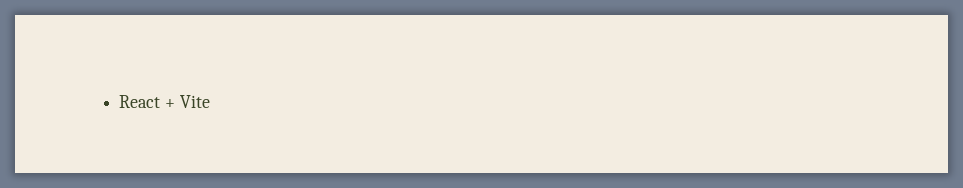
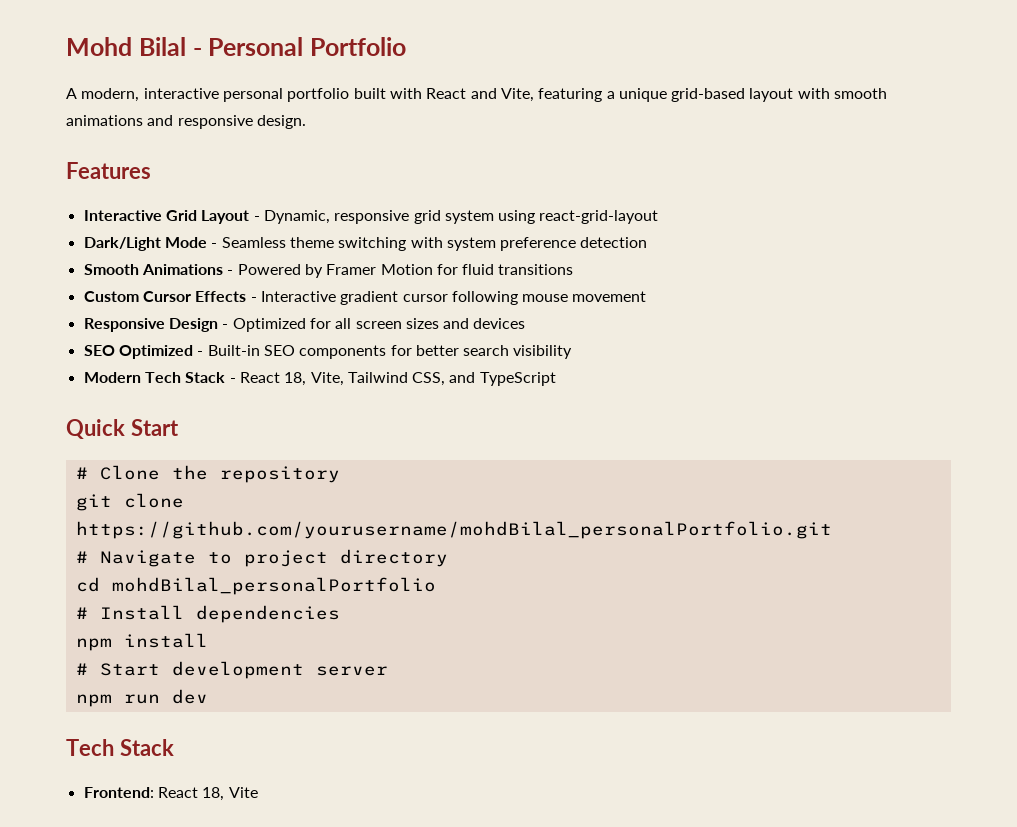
[119,95,175,108] React + -> [66,37,406,56] [66,88,888,102] [66,115,306,129] [66,162,151,179] [83,210,659,224] [83,237,648,251] [83,264,574,278] [83,291,647,305] [83,318,526,332] [83,345,573,359] [83,372,556,386] [66,419,179,439] [75,465,340,483] [75,493,184,511] [75,521,832,539] [75,549,448,567] [75,577,436,595] [75,605,340,623] [75,633,208,651] [75,661,388,679] [75,689,208,707] [66,739,174,756] [83,787,225,801] Mohd Bilal - Personal Portfolio // A modern, interactive personal portfolio built with React and Vite, featuring a unique grid-based layout with smooth animations and responsive design. // Features // Interactive Grid Layout - Dynamic, responsive grid system using react-grid-layout // Dark/Light Mode - Seamless theme switching with system preference detection // Smooth Animations - Powered by Framer Motion for fluid transitions // Custom Cursor Effects - Interactive gradient cursor following mouse movement // Responsive Design - Optimized for all screen sizes and devices // SEO Optimized - Built-in SEO components for better search visibility // Modern Tech Stack - React 18, Vite, Tailwind CSS, and TypeScript // Quick Start // # Clone the repository // git clone https://github.com/yourusername/mohdBilal_personalPortfolio.git // # Navigate to project directory // cd mohdBilal_personalPortfolio // # Install dependencies // npm install // # Start development server // npm run dev // Tech Stack // Frontend: React 18,

